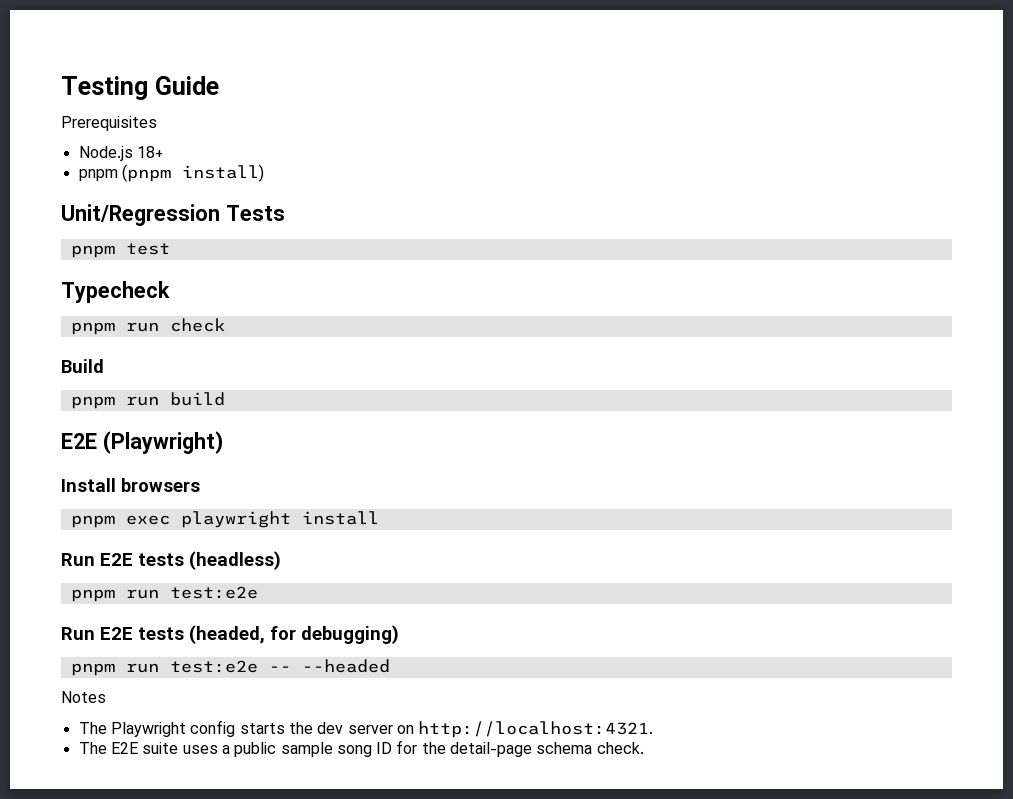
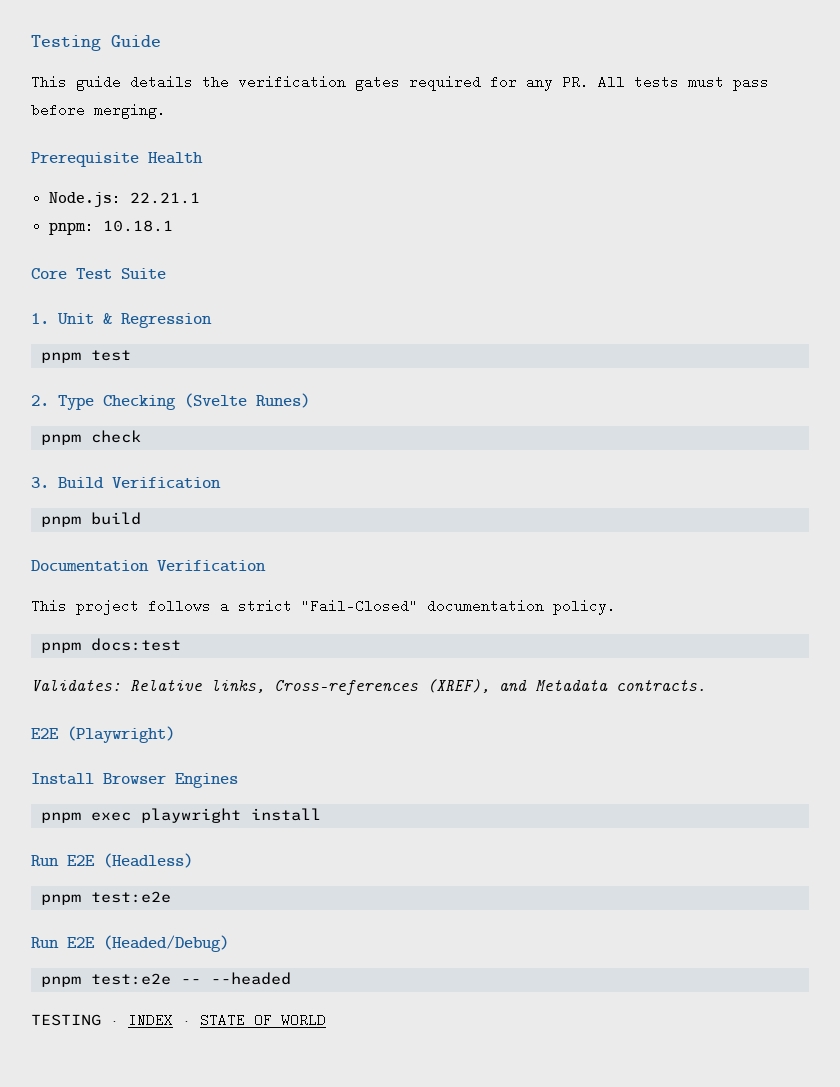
[61,116,157,131] [78,146,163,161] [78,164,264,182] [61,204,285,226] [70,243,170,258] [61,281,170,303] [70,322,159,335] Prerequisites // Node.js 18+ // pnpm (pnpm install) // Unit/Regression Tests // pnpm test // Typecheck // pnpm run -> [31,75,769,91] [31,103,166,119] [31,152,203,167] [49,191,201,207] [49,219,174,235] [31,268,166,279] [31,313,212,328] [40,350,131,363] [31,393,310,410] [40,434,81,445] This guide details the verification gates required for any PR. All tests must pass before merging. // Prerequisite Health // Node.js: 22.21.1 // pnpm: 10.18.1 // Core Test Suite // 1. Unit & Regression // pnpm test // 2. Type Checking (Svelte Runes) // pnpm
(225, 325) none -> [31,477,49,488] 3.
[70,396,159,409] // pnpm run -> [112,477,221,489] [40,516,81,527] Verification // pnpm
(225, 399) none -> [31,560,266,572] [31,599,616,615] [40,638,181,653] [31,679,706,695] // Documentation Verification // This project follows a strict "Fail-Closed" documentation policy. // pnpm docs:test // Validates: Relative links, Cross-references (XREF), and Metadata contracts.
[121,478,200,492] browsers -> [103,773,238,788] Browser Engines
[138,551,281,570] [70,589,159,602] tests (headless) // pnpm run -> [103,853,193,868] [40,894,81,905] (Headless) // pnpm
[138,625,399,644] [70,663,159,676] tests (headed, for debugging) // pnpm run -> [103,935,229,952] [40,976,81,987] (Headed/Debug) // pnpm
[61,691,106,703] [78,720,654,738] [78,740,644,757] Notes // The Playwright config starts the dev server on http://localhost:4321. // The E2E suite uses a public sample song ID for the detail-page schema check. -> [31,1013,326,1027] TESTING · INDEX · STATE OF WORLD

